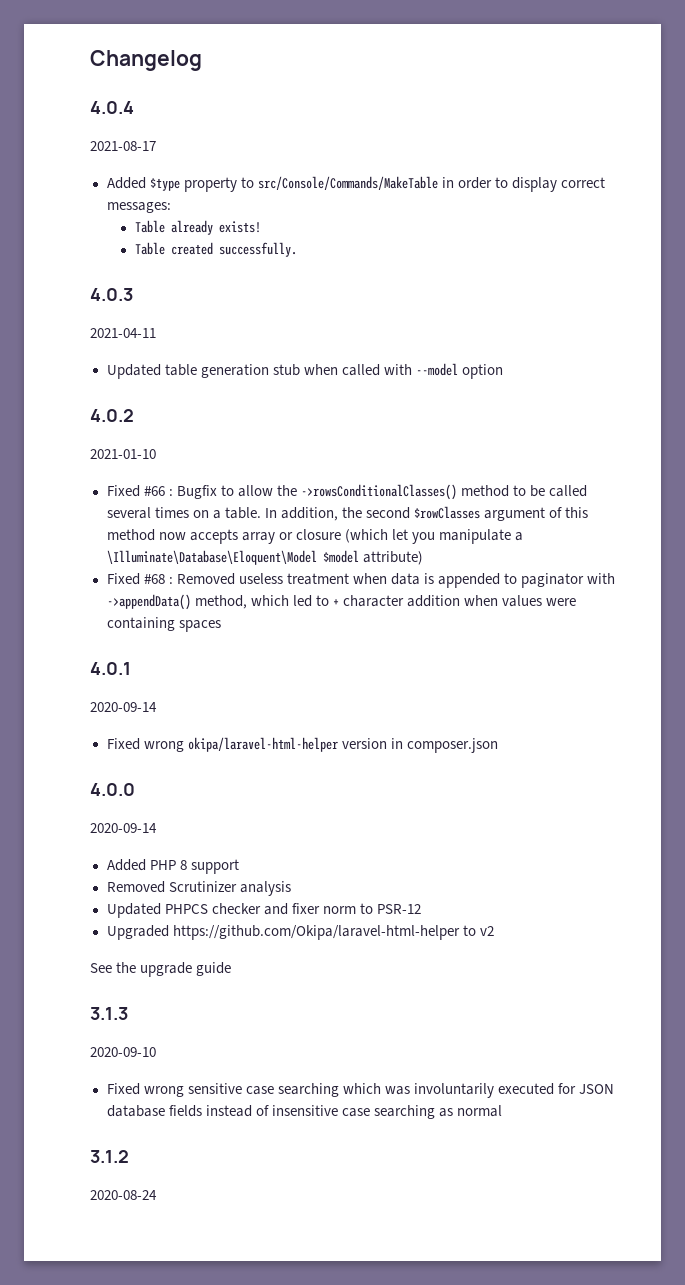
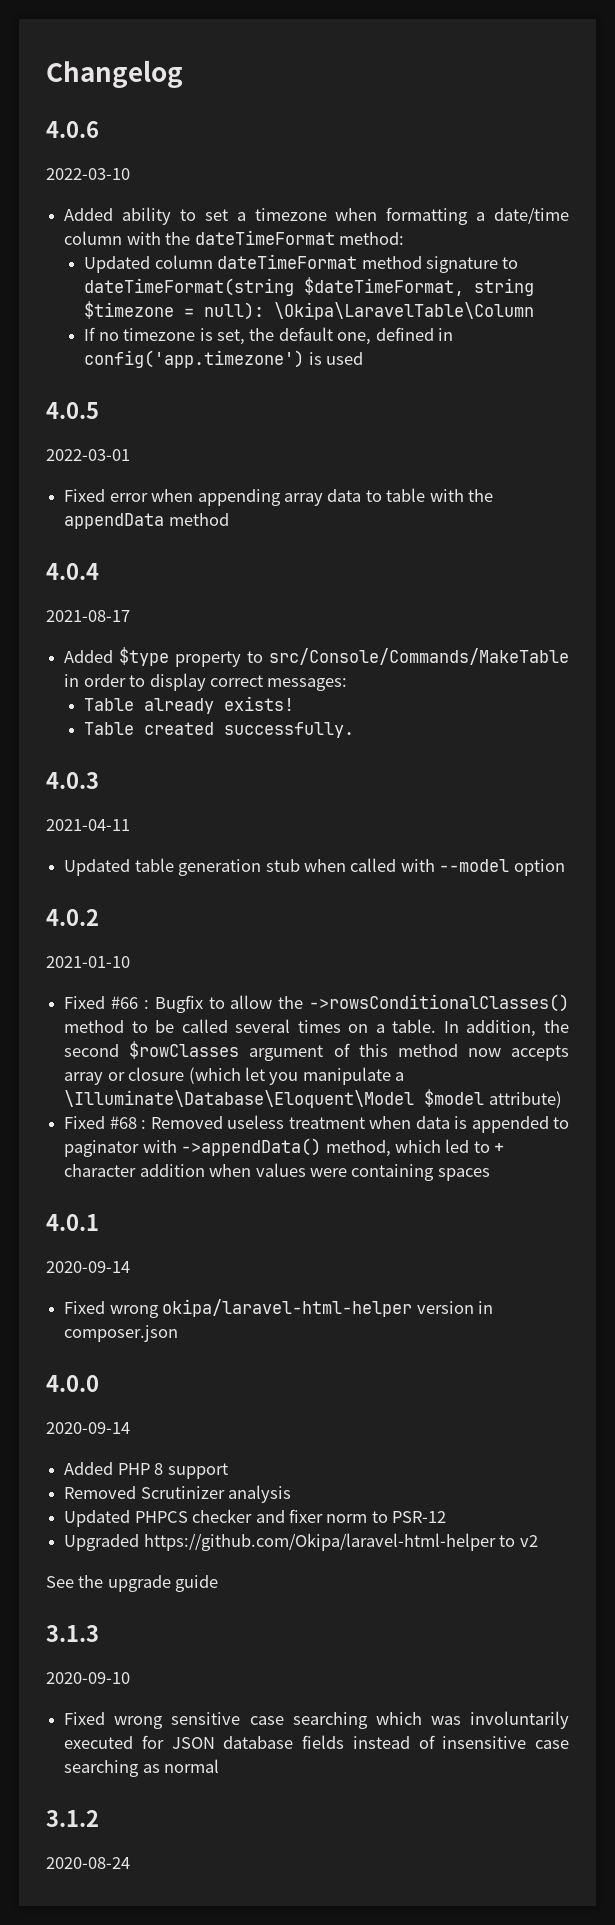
(202, 60) none -> [46,121,99,138] [46,168,130,180] [64,207,569,225] [64,230,404,245] [84,254,519,273] [84,277,535,296] [84,301,535,320] [84,327,454,345] [84,350,364,368] [46,402,99,419] [46,449,130,461] [64,488,494,506] [64,513,229,529] // 4.0.6 // 2022-03-10 // Added ability to set a timezone when formatting a date/time column with the dateTimeFormat method: // Updated column dateTimeFormat method signature to dateTimeFormat(string $dateTimeFormat, string $timezone = null): \Okipa\LaravelTable\Column // If no timezone is set, the default one, defined in config('app.timezone') is used // 4.0.5 // 2022-03-01 // Fixed error when appending array data to table with the appendData method

